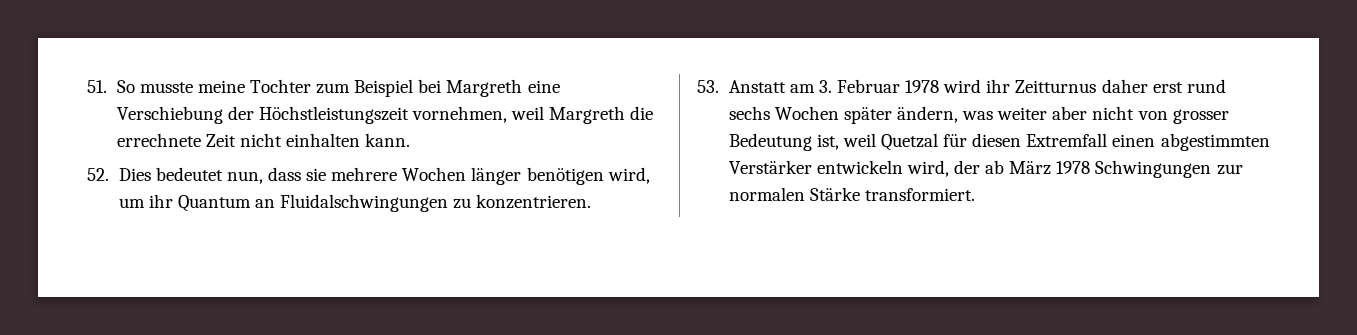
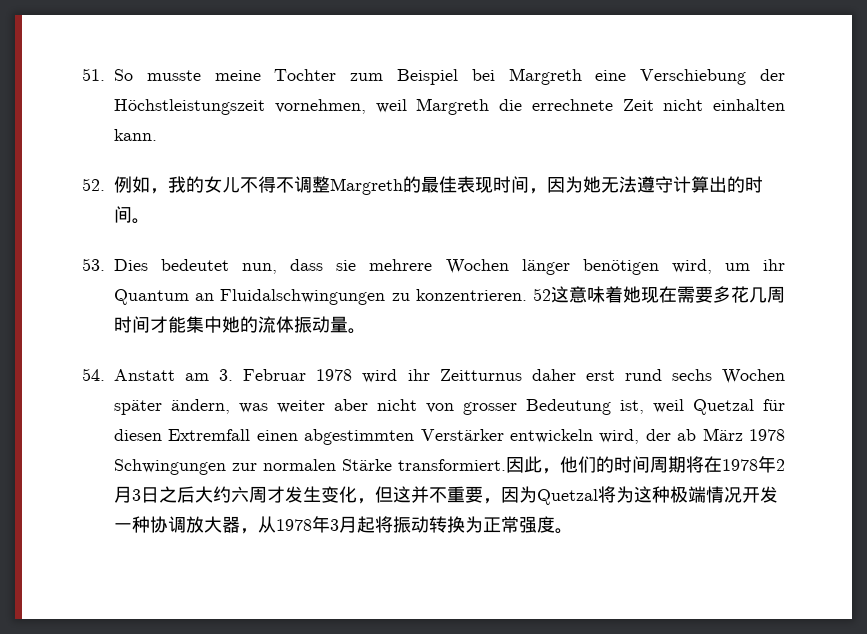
(109, 174) none -> [114,176,763,195] [114,206,150,224] [82,258,105,271] 例如，我的女儿不得不调整Margreth的最佳表现时间，因为她无法遵守计算出的时间。 // 53.
[697,80,719,93] // 53. -> [533,286,785,303] [114,316,366,334] [82,368,105,381] 52这意味着她现在需要多花几周时间才能集中她的流体振动量。 // 54.
(975, 194) none -> [506,456,785,474] [114,486,778,505] [114,516,573,534] 因此，他们的时间周期将在1978年2月3日之后大约六周才发生变化，但这并不重要，因为Quetzal将为这种极端情况开发一种协调放大器，从1978年3月起将振动转换为正常强度。

